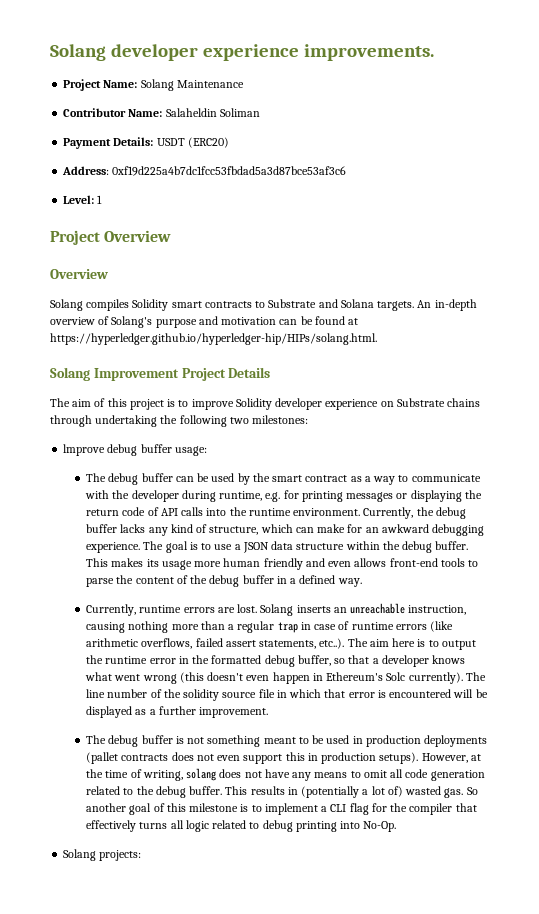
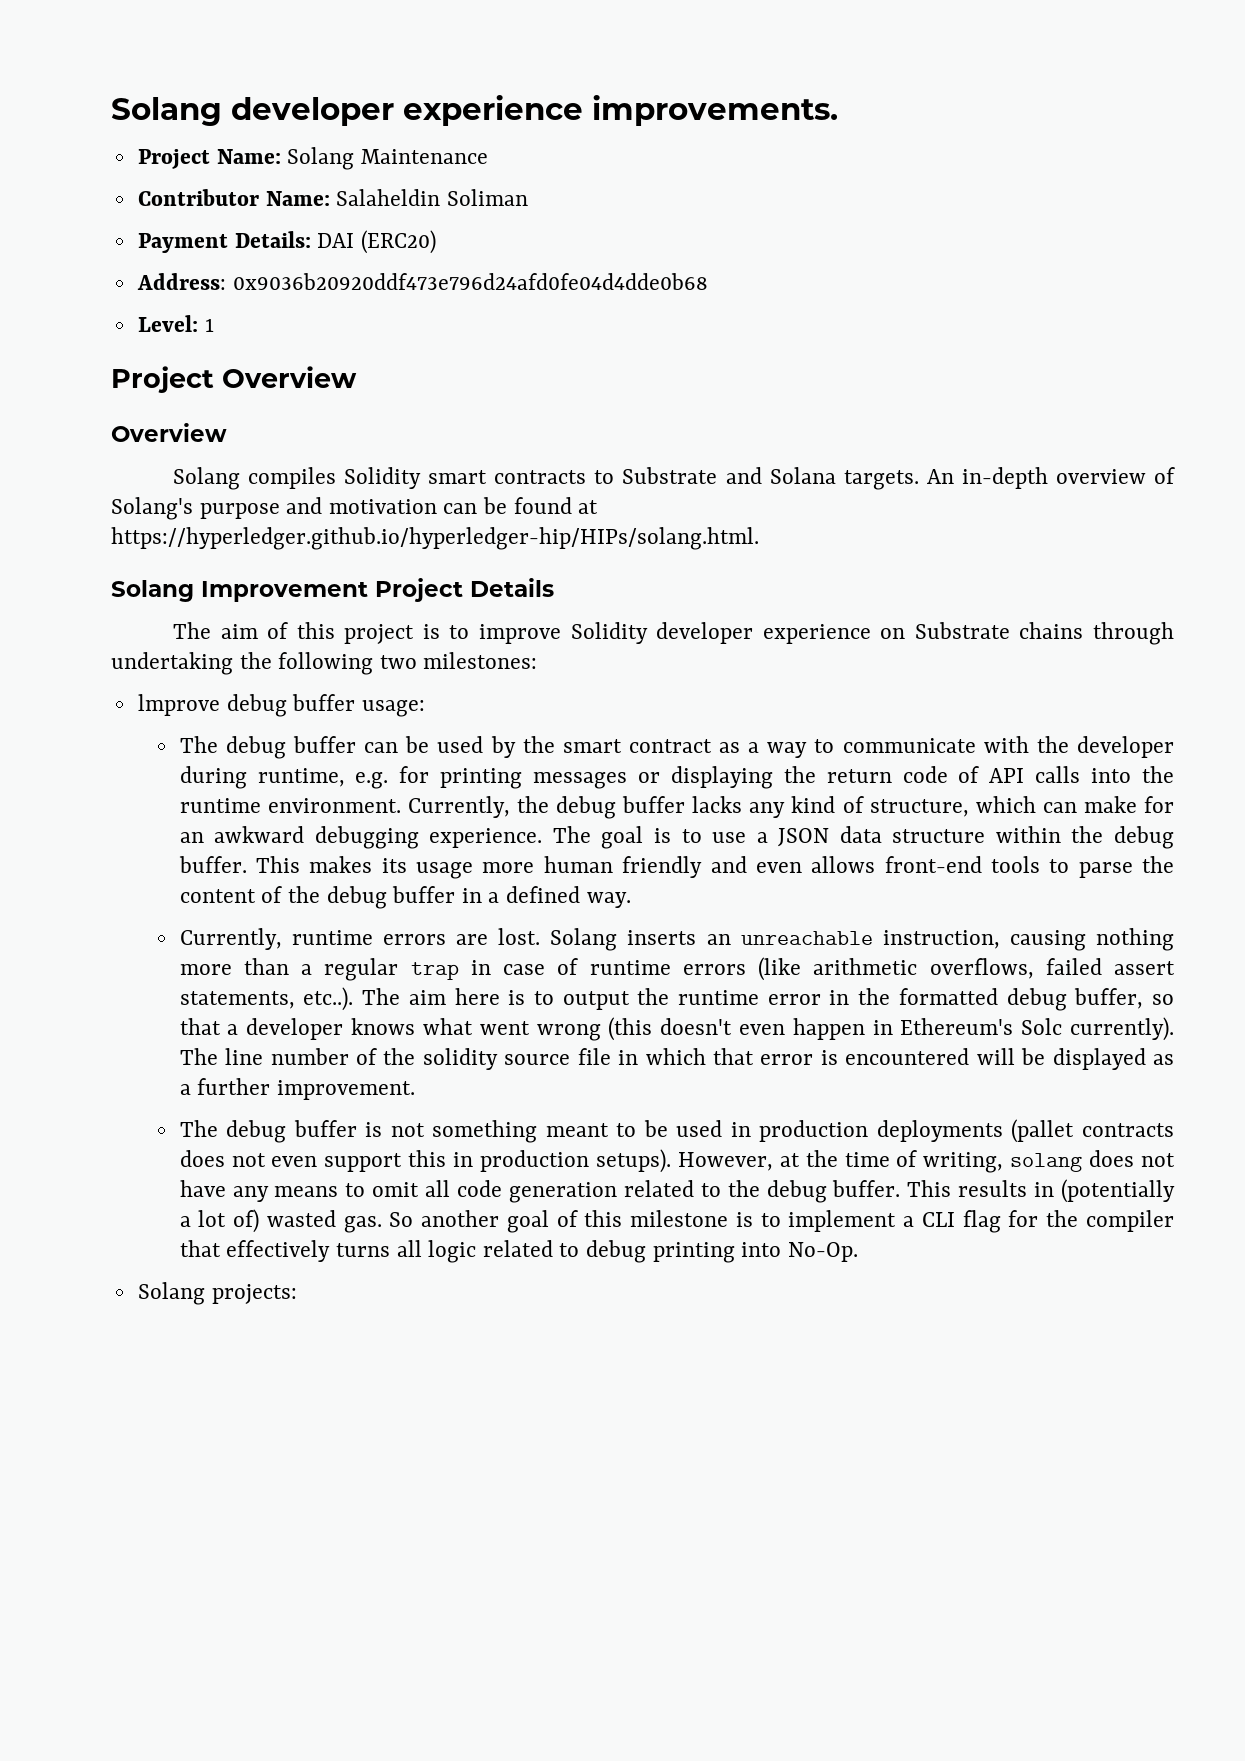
[156,138,185,146] USDT -> [317,233,355,248] DAI
[112,166,347,176] 0xf19d225a4b7dc1fcc53fbdad5a3d87bce53af3c6 -> [232,273,708,290] 0x9036b20920ddf473e796d24afd0fe04d4dde0b68

